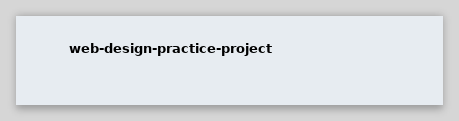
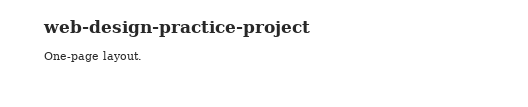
(272, 49) none -> [44,51,142,62] // One-page layout.

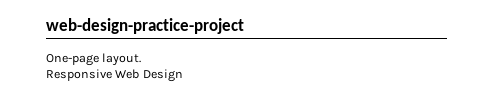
(142, 56) none -> [46,69,183,82] // Responsive Web Design

